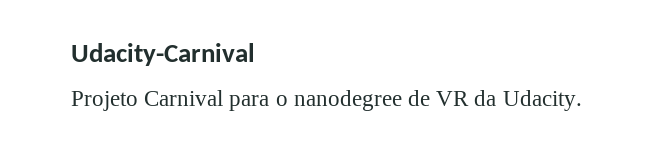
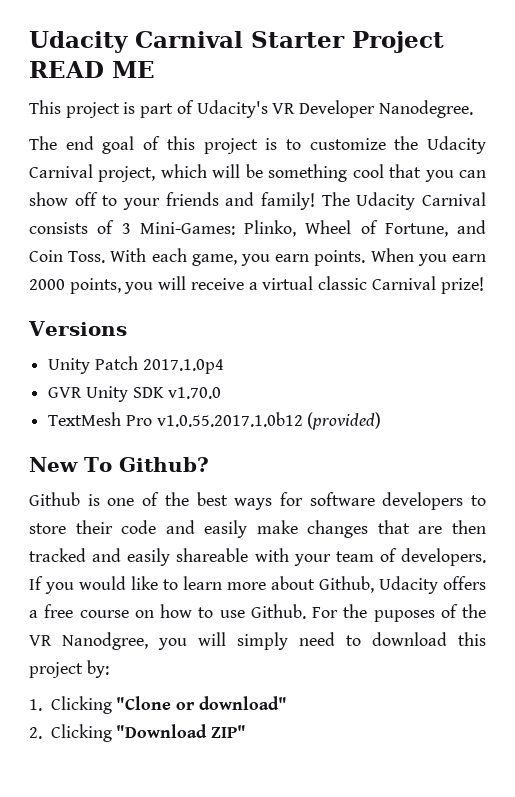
[71,43,255,66] [71,90,582,111] Udacity-Carnival // Projeto Carnival para o nanodegree de VR da Udacity. -> [29,31,444,53] [29,61,155,78] [29,100,473,118] [29,136,486,154] [29,164,487,182] [29,192,487,210] [29,220,486,237] [29,248,486,266] [29,276,484,294] [28,321,127,336] [48,356,224,374] [48,386,222,402] [48,412,382,430] [29,457,209,472] [29,492,486,510] [29,520,486,538] [29,548,486,566] [29,576,486,594] [29,604,486,622] [29,632,486,650] [29,660,109,678] [29,696,287,714] [29,724,247,742] Udacity Carnival Starter Project READ ME // This project is part of Udacity's VR Developer Nanodegree. // The end goal of this project is to customize the Udacity Carnival project, which will be something cool that you can show off to your friends and family! The Udacity Carnival consists of 3 Mini-Games: Plinko, Wheel of Fortune, and Coin Toss. With each game, you earn points. When you earn 2000 points, you will receive a virtual classic Carnival prize! // Versions // Unity Patch 2017.1.0p4 // GVR Unity SDK v1.70.0 // TextMesh Pro v1.0.55.2017.1.0b12 (provided) // New To Github? // Github is one of the best ways for software developers to store their code and easily make changes that are then tracked and easily shareable with your team of developers. If you would like to learn more about Github, Udacity offers a free course on how to use Github. For the puposes of the VR Nanodgree, you will simply need to download this project by: // 1. Clicking "Clone or download" // 2. Clicking "Download ZIP"

